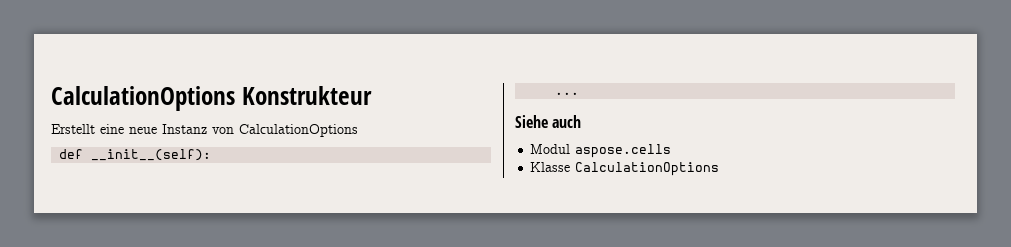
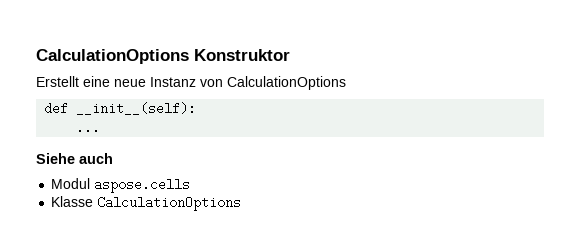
[51,86,372,111] CalculationOptions Konstrukteur -> [36,49,290,64] CalculationOptions Konstruktor

